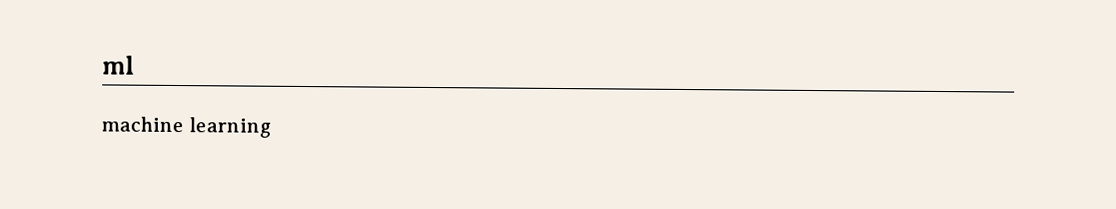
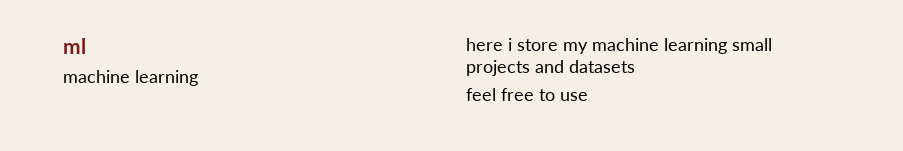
(271, 127) none -> [466,38,772,54] [466,60,635,76] [466,88,588,101] // here i store my machine learning small projects and datasets // feel free to use

